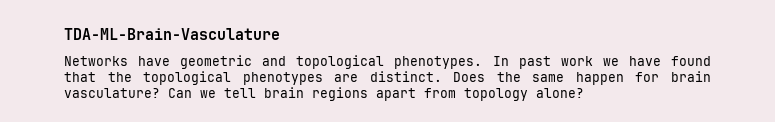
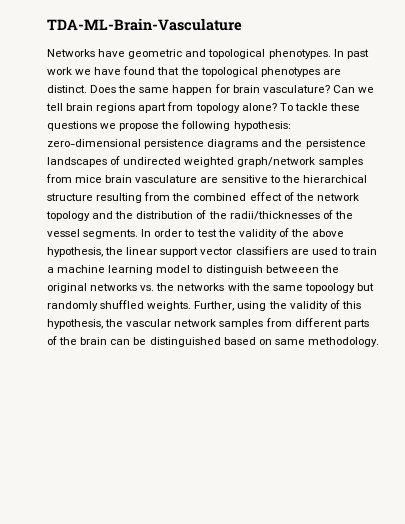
(584, 93) none -> [279,103,360,111] [47,120,291,131] [47,139,366,149] [47,156,363,167] [46,174,367,183] [47,192,359,203] [46,210,353,221] [47,228,345,239] [47,246,377,257] [47,265,339,275] [47,283,374,293] [47,300,361,311] [47,318,369,329] [47,336,379,347] To tackle these questions we propose the following hypothesis: zero-dimensional persistence diagrams and the persistence landscapes of undirected weighted graph/network samples from mice brain vasculature are sensitive to the hierarchical structure resulting from the combined effect of the network topology and the distribution of the radii/thicknesses of the vessel segments. In order to test the validity of the above hypothesis, the linear support vector classifiers are used to train a machine learning model to distinguish betweeen the original networks vs. the networks with the same topoology but randomly shuffled weights. Further, using the validity of this hypothesis, the vascular network samples from different parts of the brain can be distinguished based on same methodology.

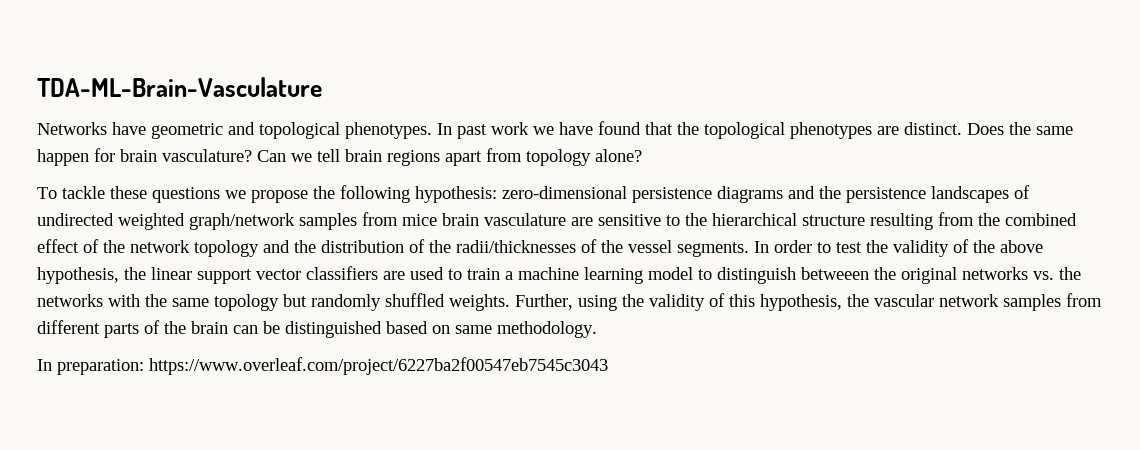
(277, 107) none -> (642, 155) //
[304,283,355,293] topoology -> [214,294,279,311] topology
(379, 342) none -> [37,357,608,375] // In preparation: https://www.overleaf.com/project/6227ba2f00547eb7545c3043

